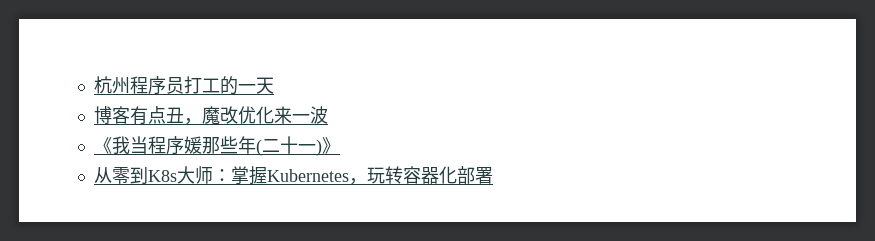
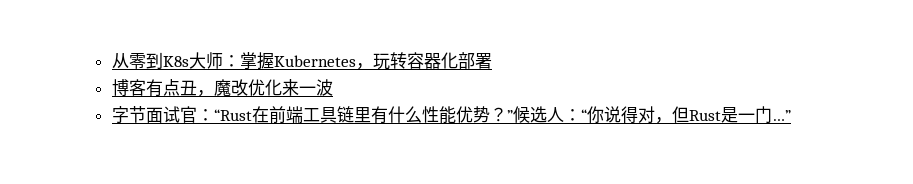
[93,76,274,95] [93,106,328,125] [93,136,340,156] 杭州程序员打工的一天 // 博客有点丑，魔改优化来一波 // 《我当程序媛那些年(二十一)》 // -> (111, 61) none
(493, 175) none -> [111,79,333,97] [111,106,791,124] // 博客有点丑，魔改优化来一波 // 字节面试官：“Rust在前端工具链里有什么性能优势？”候选人：“你说得对，但Rust是一门…”

